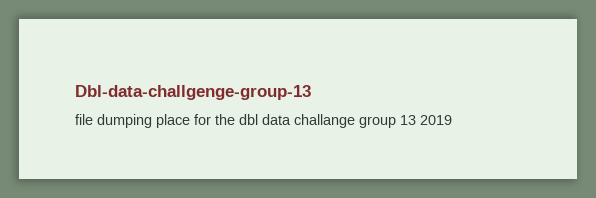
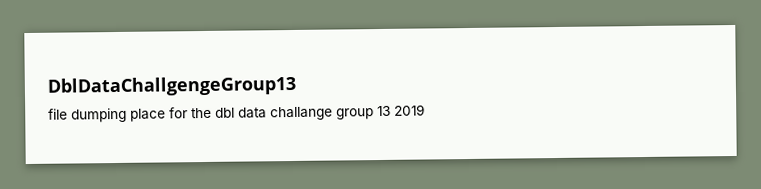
[75,85,311,100] Dbl-data-challgenge-group-13 -> [47,75,296,97] DblDataChallgengeGroup13

